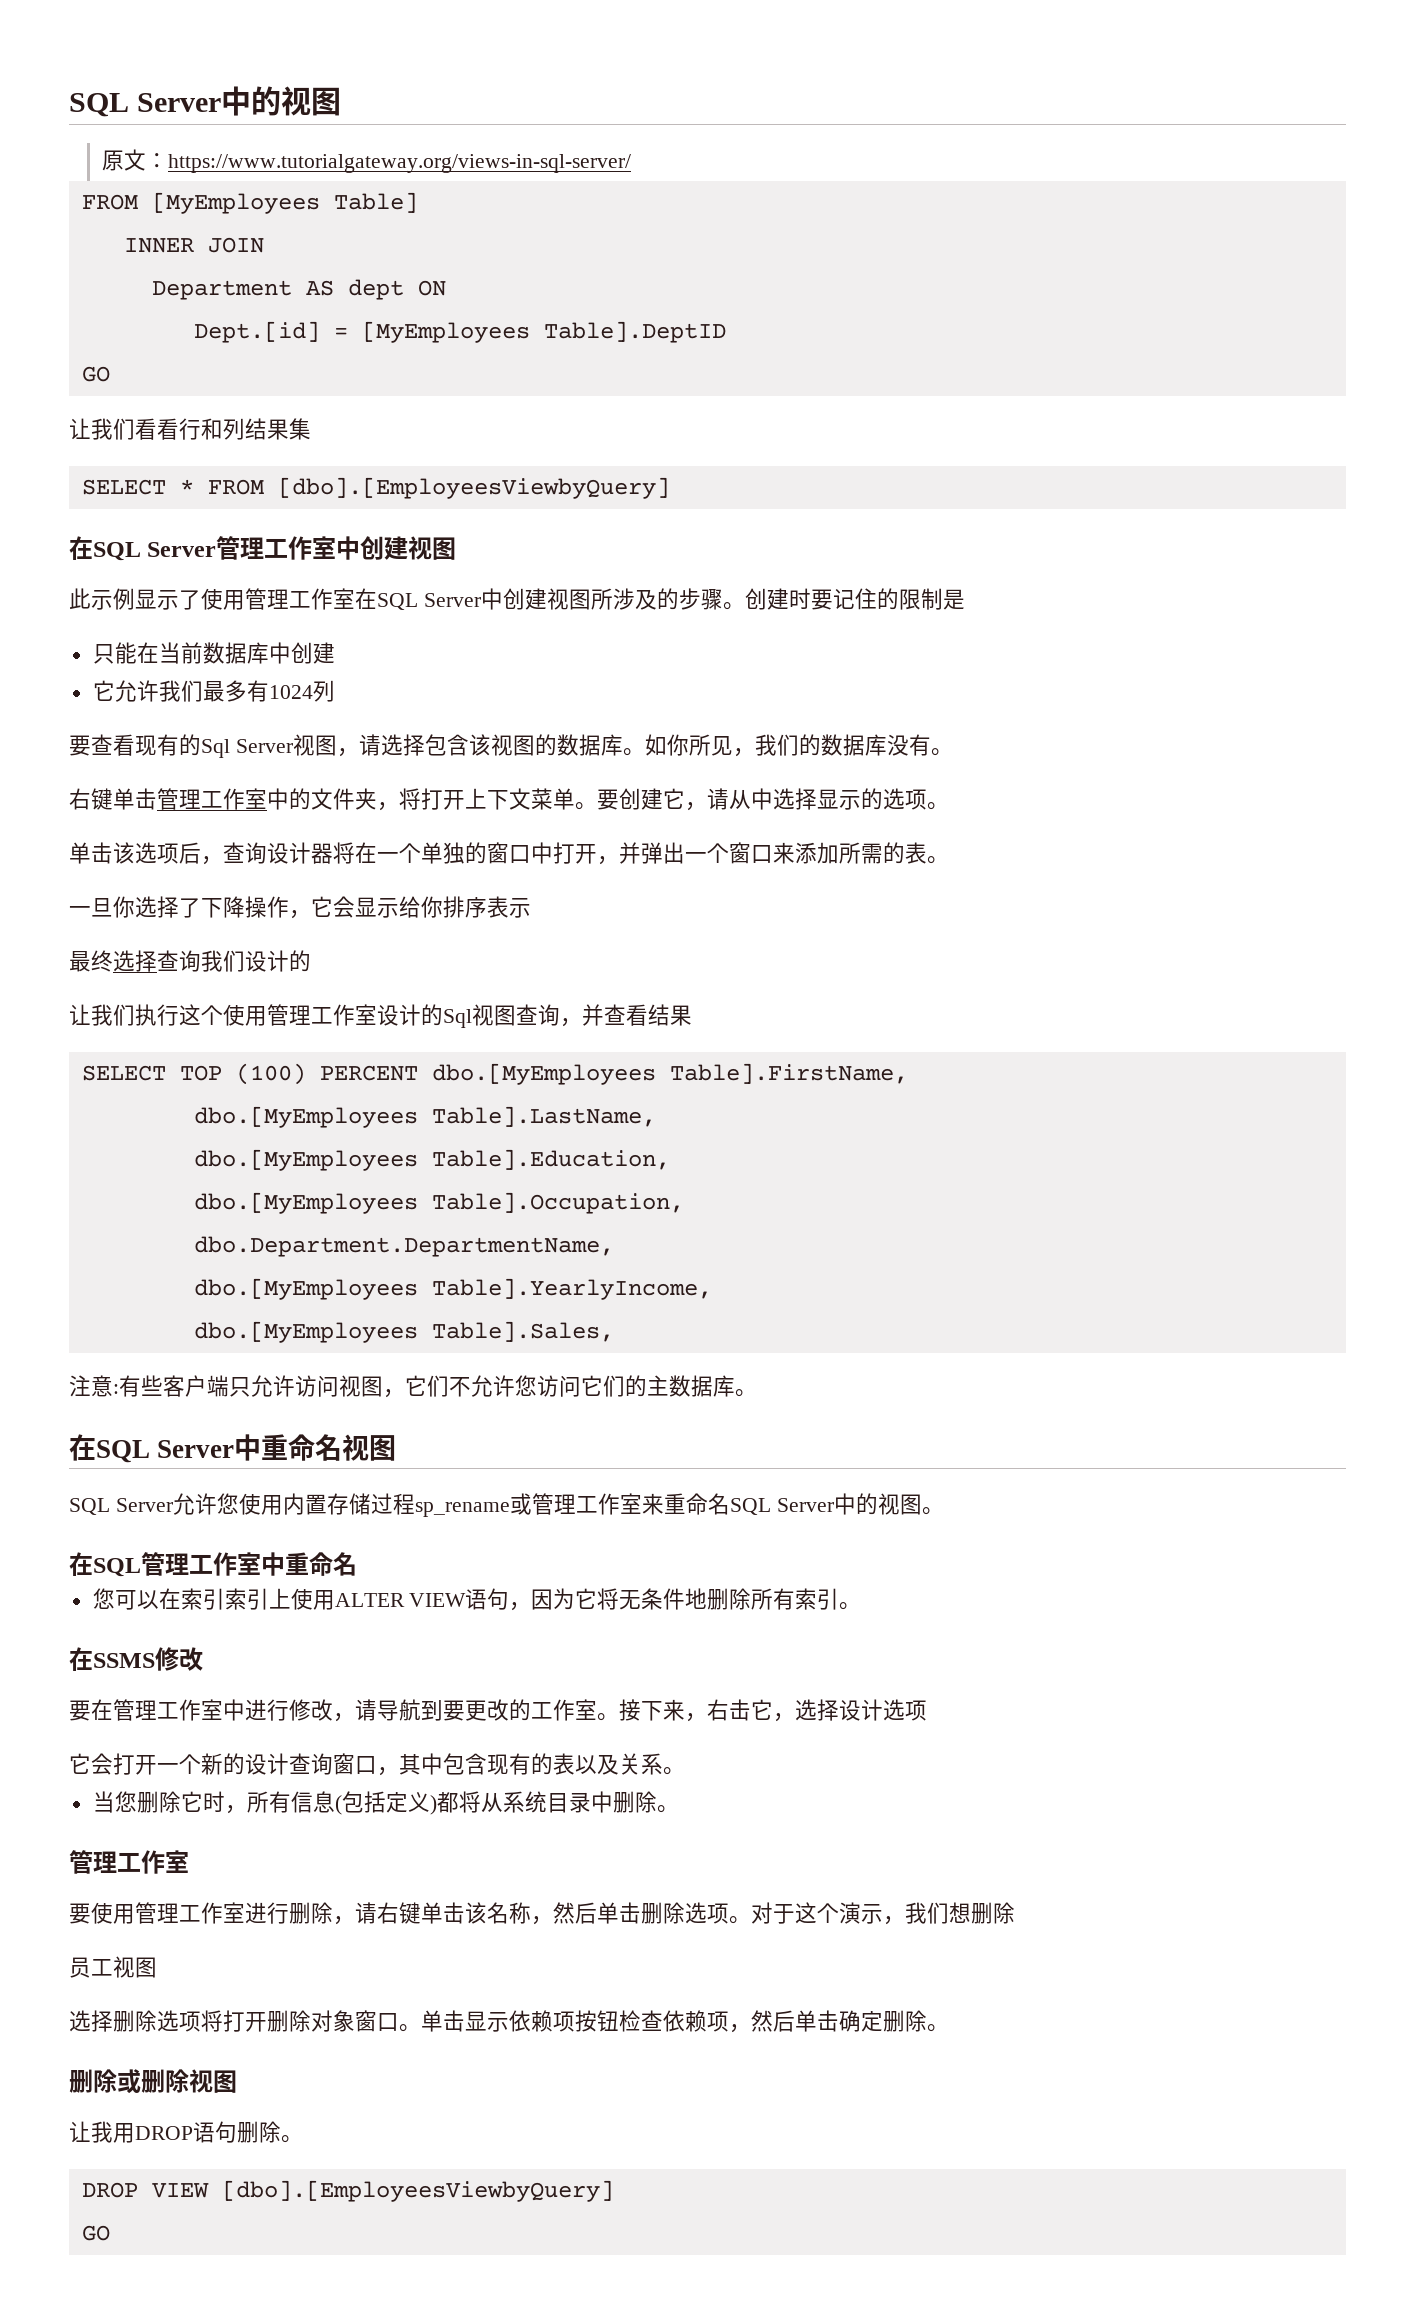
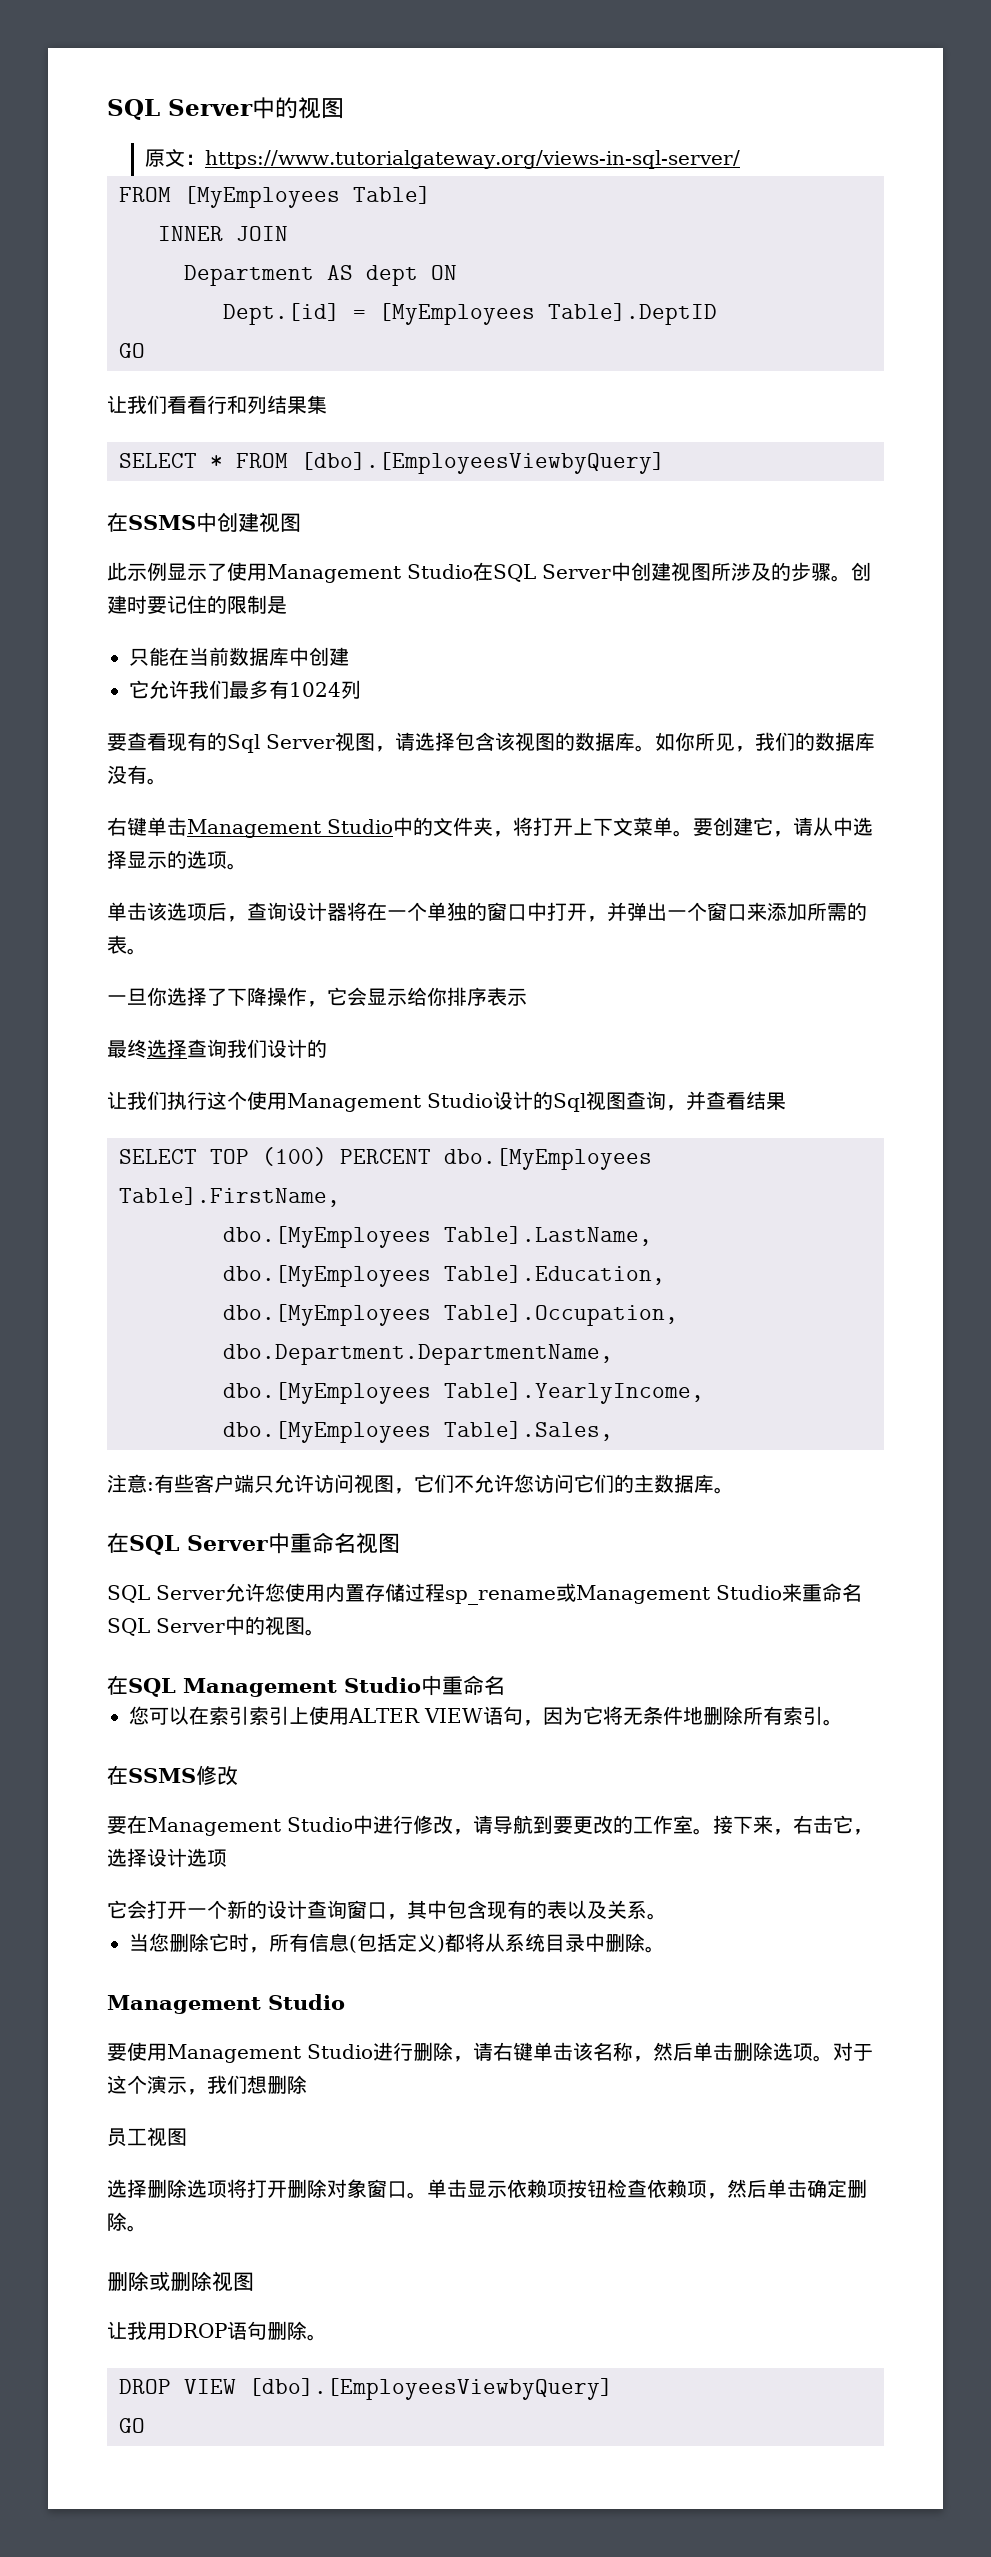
[93,536,337,561] SQL Server管理工作室 -> [128,515,196,530] SSMS
[245,588,355,610] 管理工作室 -> [267,564,473,583] Management Studio
[157,788,267,810] 管理工作室 -> [187,819,393,838] Management Studio
[267,1004,377,1026] 管理工作室 -> [287,1093,493,1112] Management Studio
[531,1493,642,1515] 管理工作室 -> [576,1585,782,1604] Management Studio
[141,1552,261,1576] 管理工作室 -> [183,1677,421,1697] Management Studio
[113,1699,223,1721] 管理工作室 -> [147,1817,353,1836] Management Studio
[69,1850,189,1874] 管理工作室 -> [107,1994,345,2014] Management Studio
[135,1902,245,1924] 管理工作室 -> [167,2044,373,2063] Management Studio

